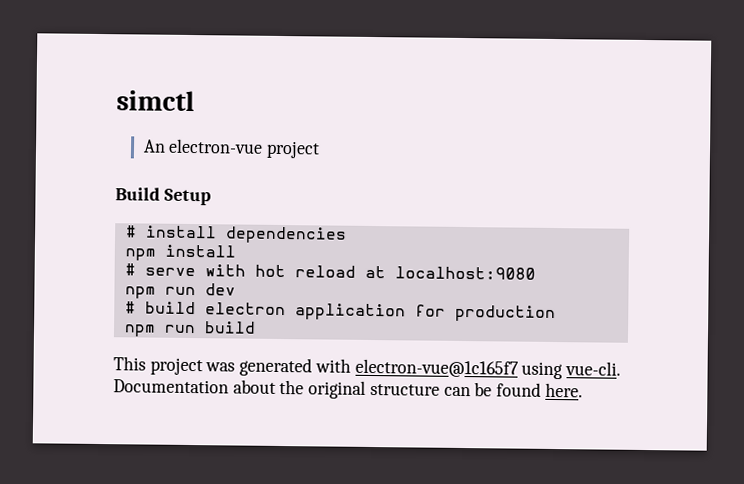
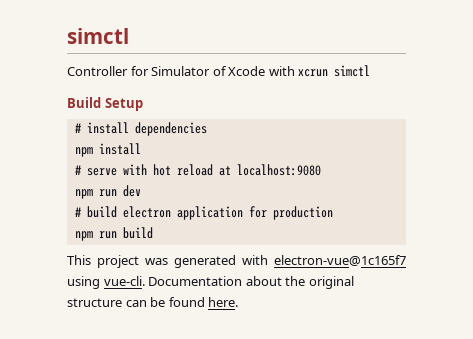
[116,90,195,112] [142,138,321,159] simctl // An electron-vue project -> [67,28,129,44] [67,65,371,77] simctl // Controller for Simulator of Xcode with xcrun simctl

